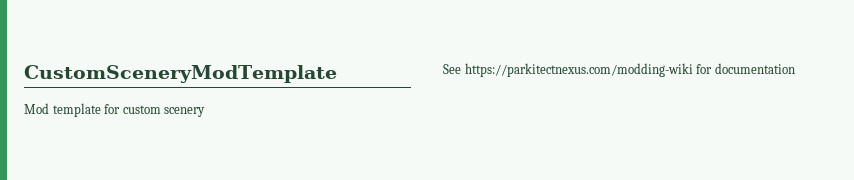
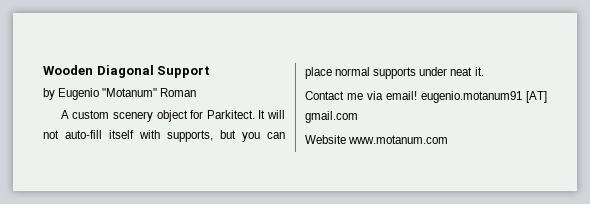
[24,65,337,83] [24,103,206,117] [443,63,795,77] CustomSceneryModTemplate // Mod template for custom scenery // See https://parkitectnexus.com/modding-wiki for documentation -> [43,65,211,78] [43,88,197,100] [60,110,285,122] [43,130,285,142] [305,67,484,79] [305,91,547,103] [305,111,358,123] [305,135,449,144] Wooden Diagonal Support // by Eugenio "Motanum" Roman // A custom scenery object for Parkitect. It will not auto-fill itself with supports, but you can place normal supports under neat it. // Contact me via email! eugenio.motanum91 [AT] gmail.com // Website www.motanum.com

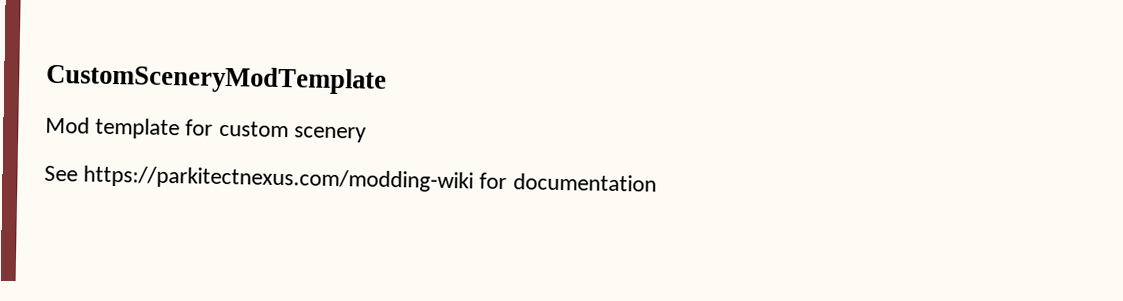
[43,65,211,78] [43,88,197,100] [60,110,285,122] [43,130,285,142] [305,67,484,79] [305,91,547,103] [305,111,358,123] [305,135,449,144] Wooden Diagonal Support // by Eugenio "Motanum" Roman // A custom scenery object for Parkitect. It will not auto-fill itself with supports, but you can place normal supports under neat it. // Contact me via email! eugenio.motanum91 [AT] gmail.com // Website www.motanum.com -> [46,63,387,95] [45,116,367,143] [44,165,657,193] CustomSceneryModTemplate // Mod template for custom scenery // See https://parkitectnexus.com/modding-wiki for documentation

